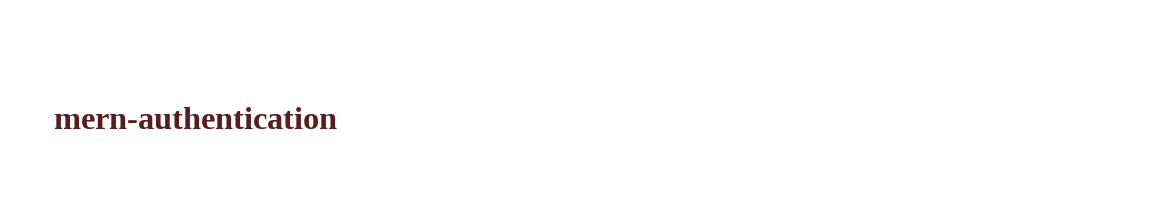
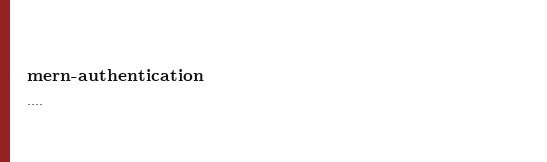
(337, 118) none -> [27,104,43,105] // ....

